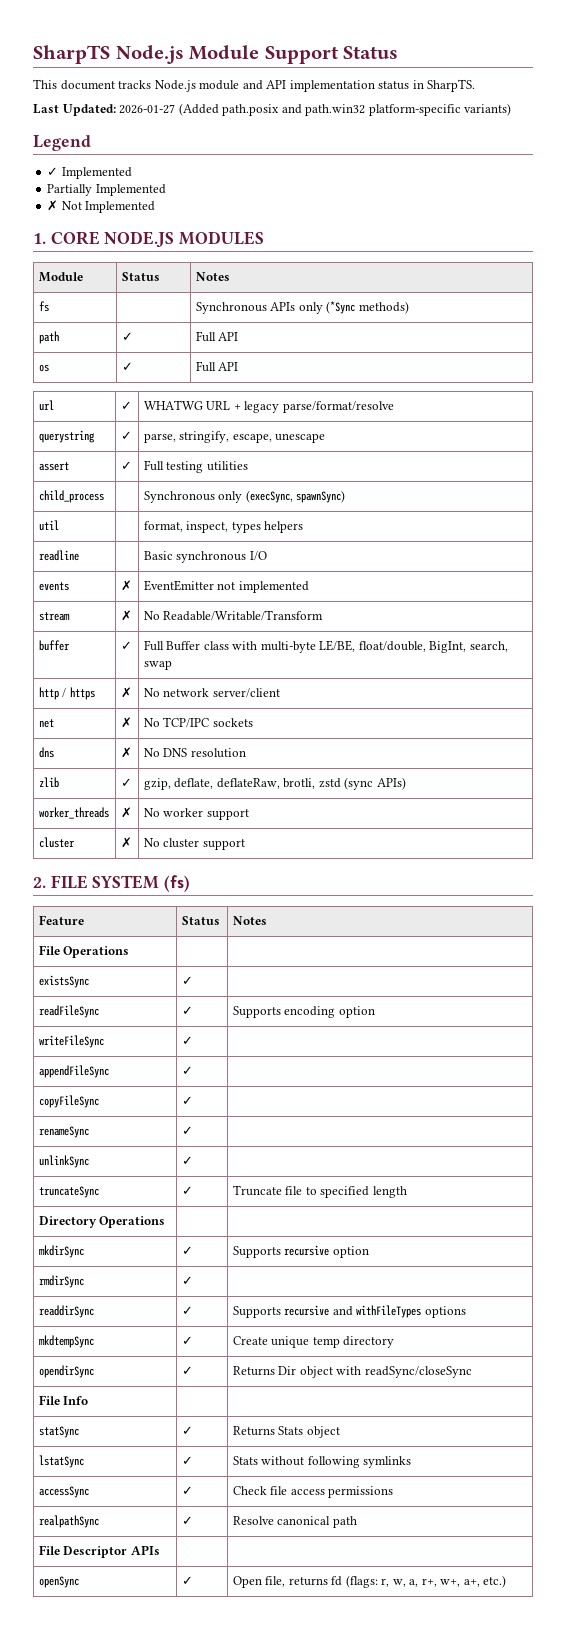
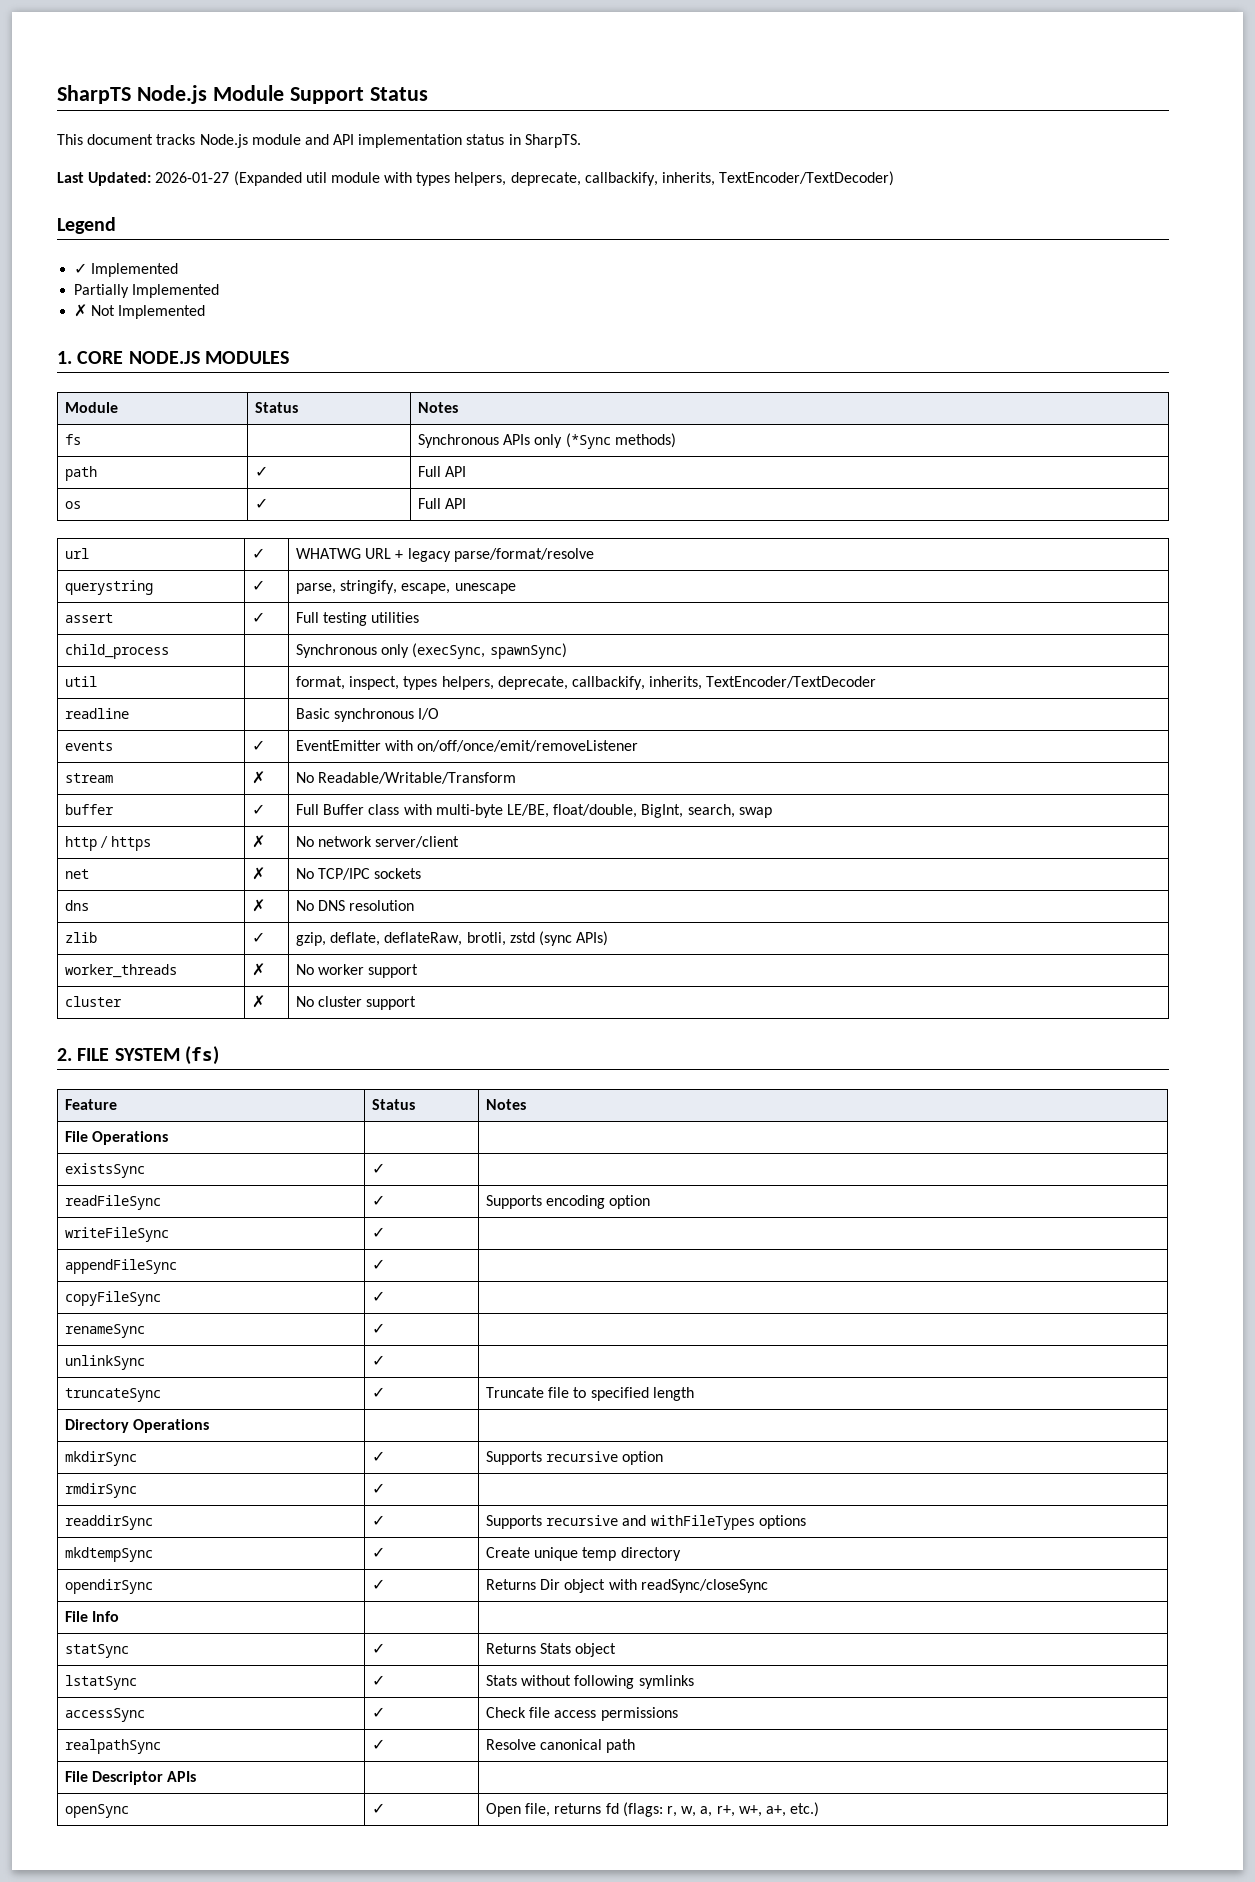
[178,103,512,116] (Added path.posix and path.win32 platform-specific variants) -> [233,171,895,186] (Expanded util module with types helpers, deprecate, callbackify, inherits, TextEncoder/TextDecoder)
[264,521,304,533] helpers -> [441,676,877,690] helpers, deprecate, callbackify, inherits, TextEncoder/TextDecoder
[120,580,132,591] ✗ -> [252,740,266,751] ✓
[217,581,309,593] not implemented -> [385,740,639,752] with on/off/once/emit/removeListener

